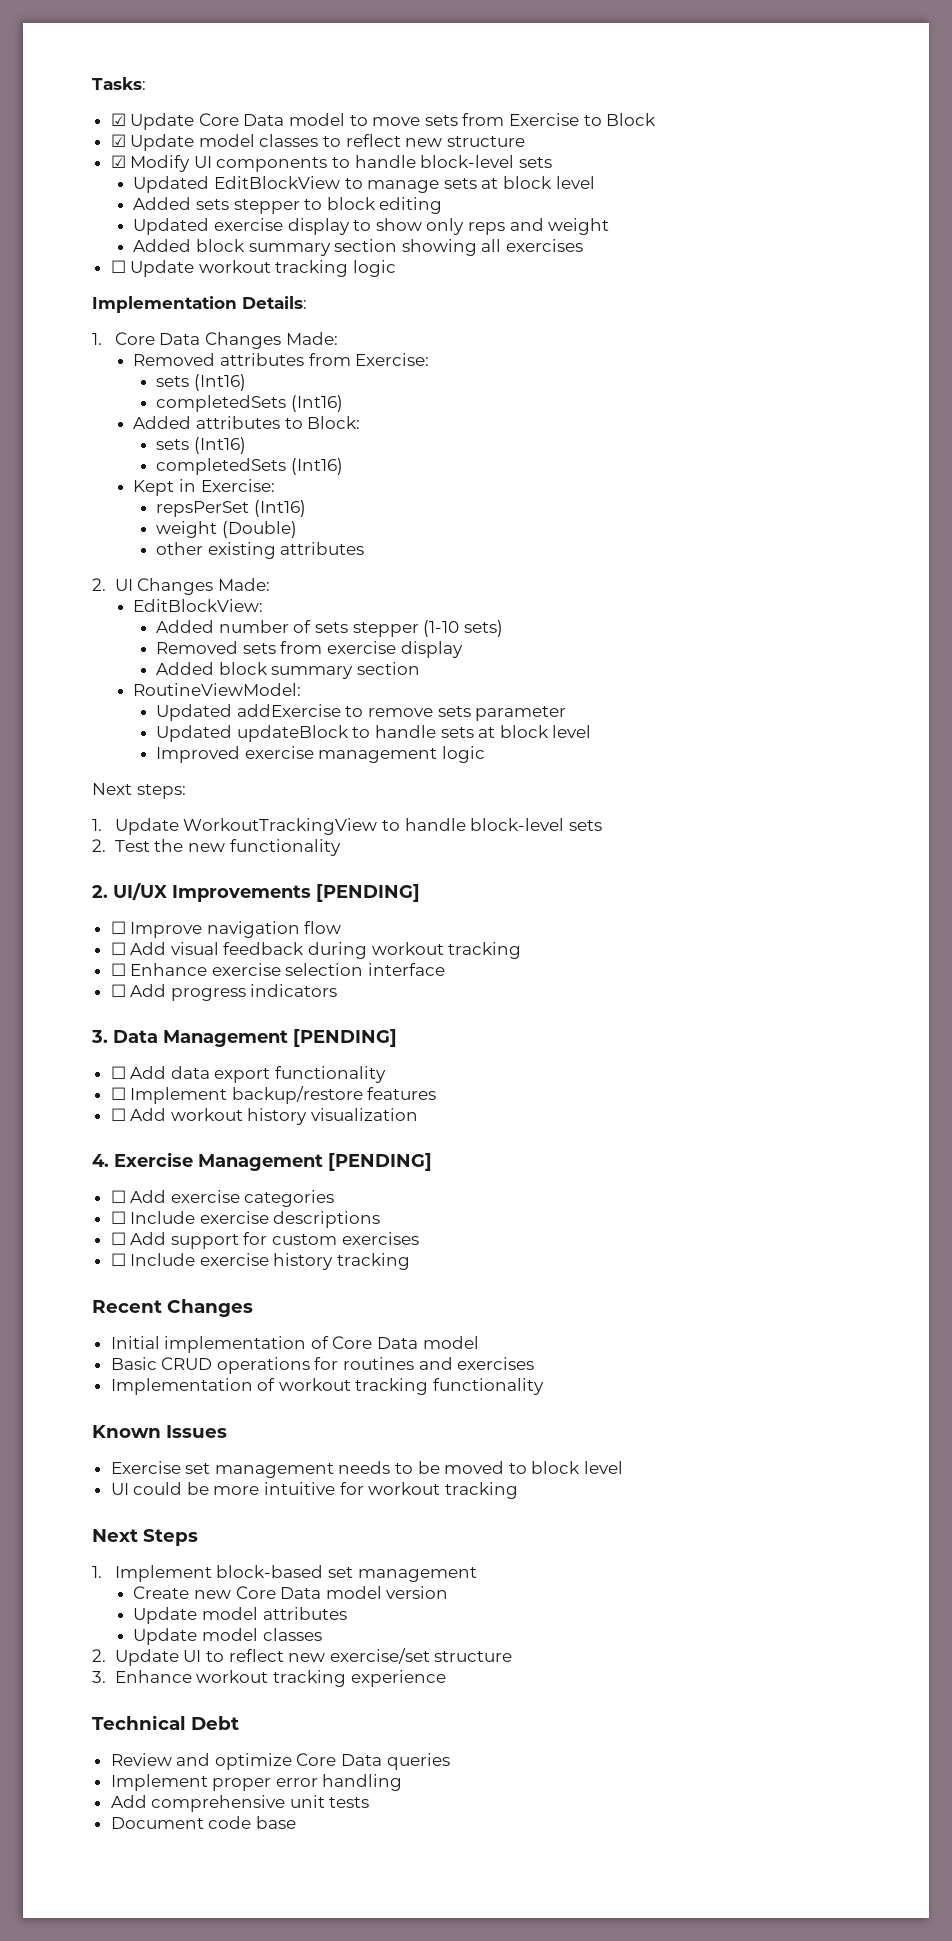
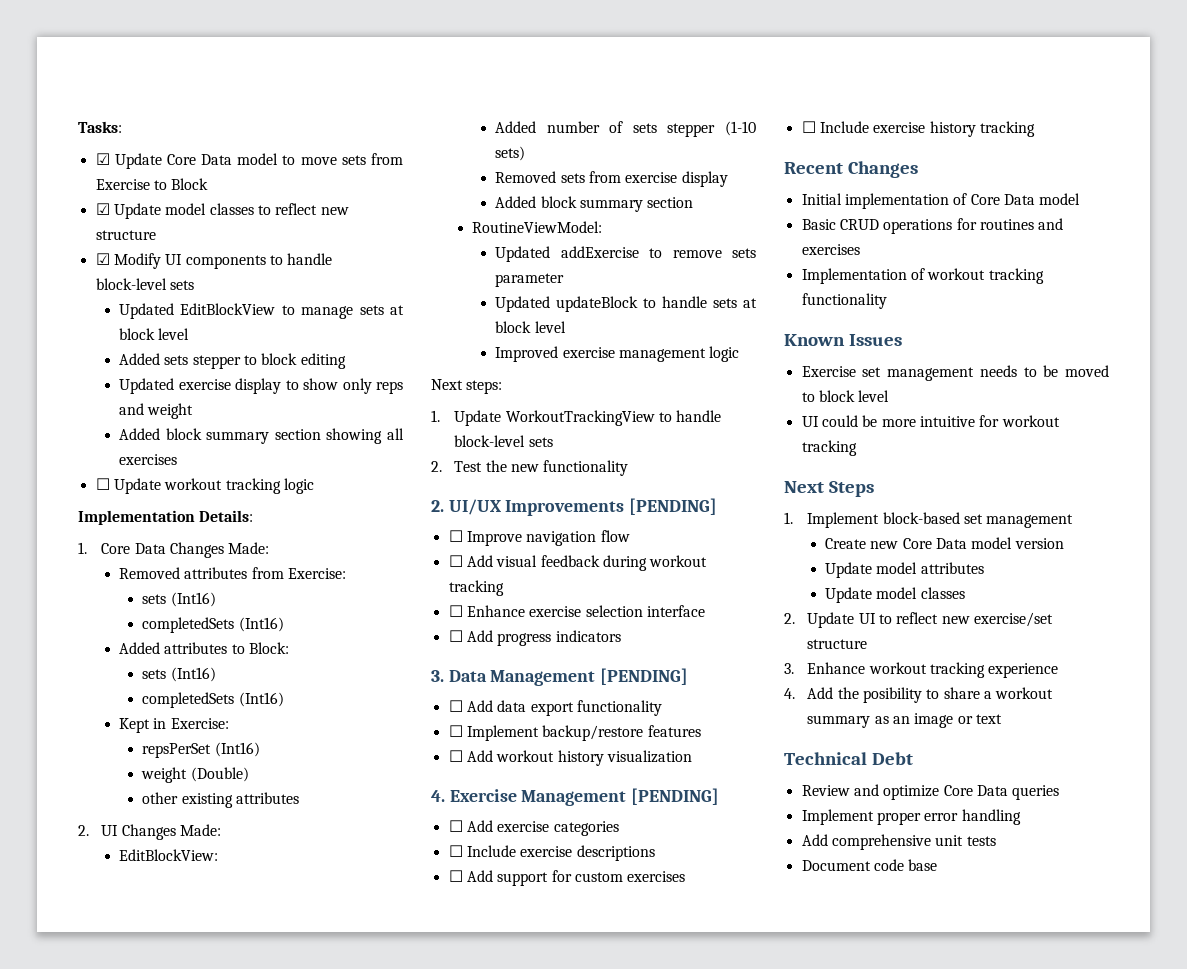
(446, 1678) none -> [784,687,1054,703] [807,713,1003,728] // 4. Add the posibility to share a workout summary as an image or text

